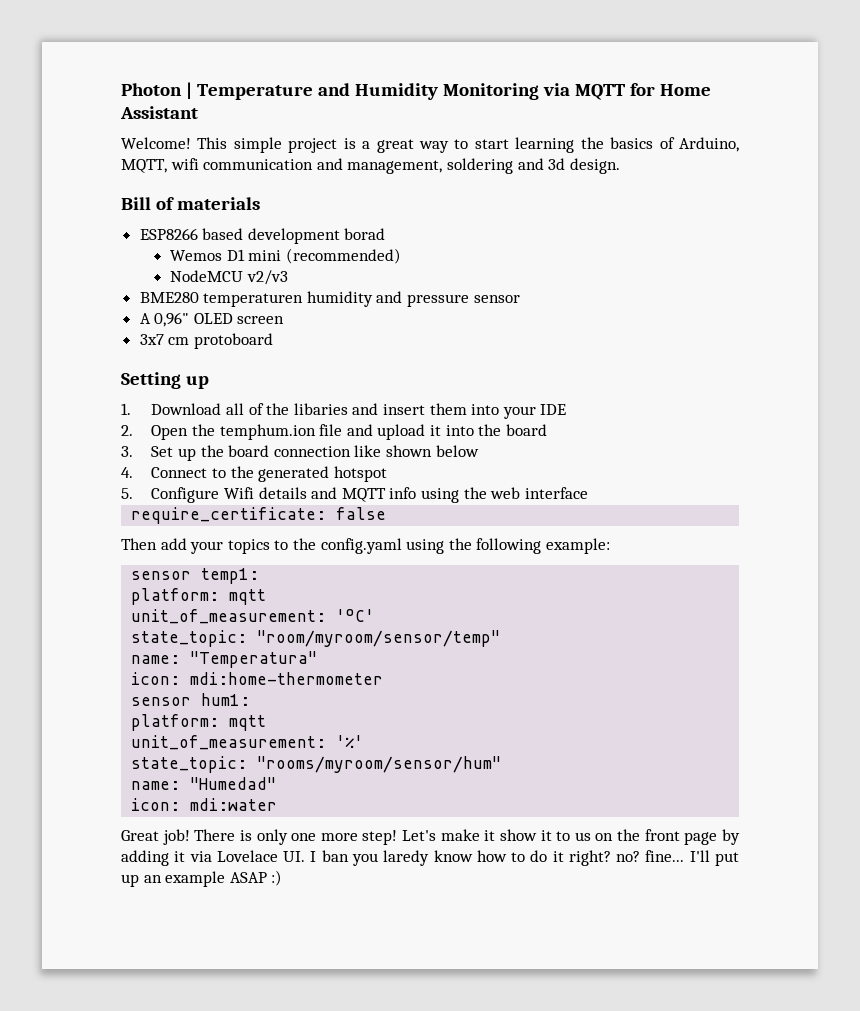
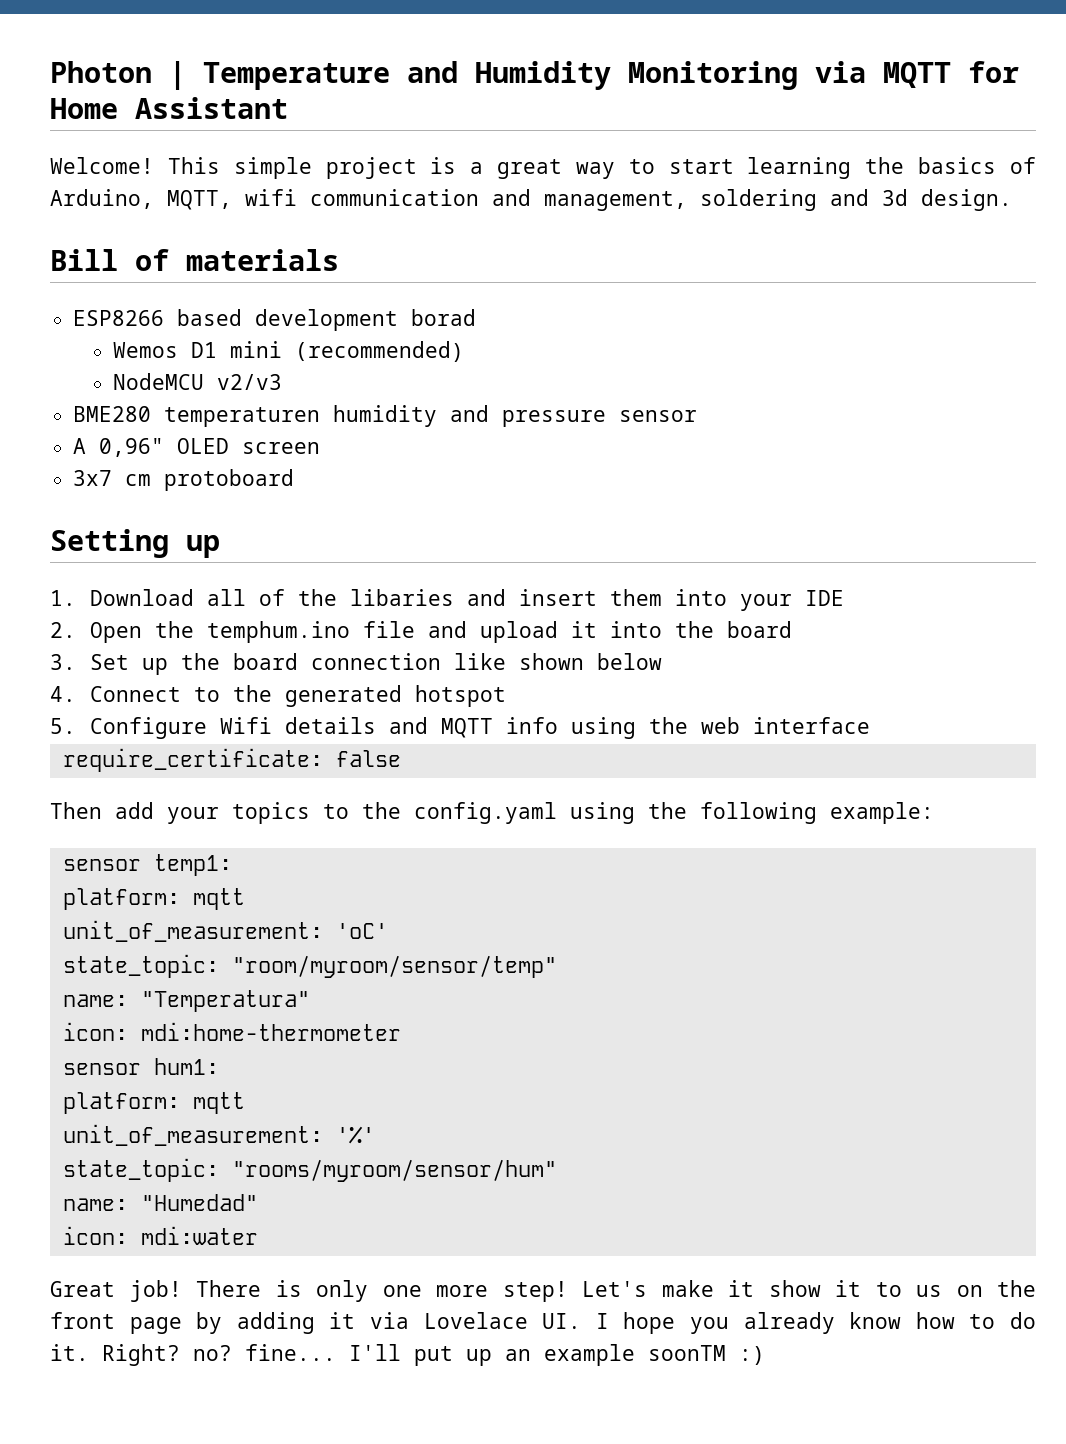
[219,424,316,440] temphum.ion -> [206,621,350,643] temphum.ino
[321,850,430,866] ban you laredy -> [623,1312,835,1334] hope you already
[552,850,611,866] it right? -> [50,1344,180,1366] it. Right?
[229,872,267,883] ASAP -> [648,1345,726,1361] soonTM

